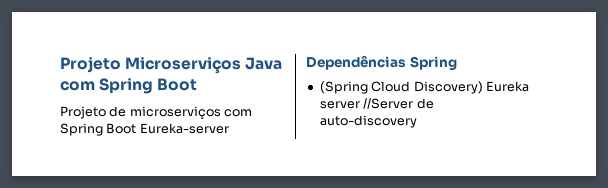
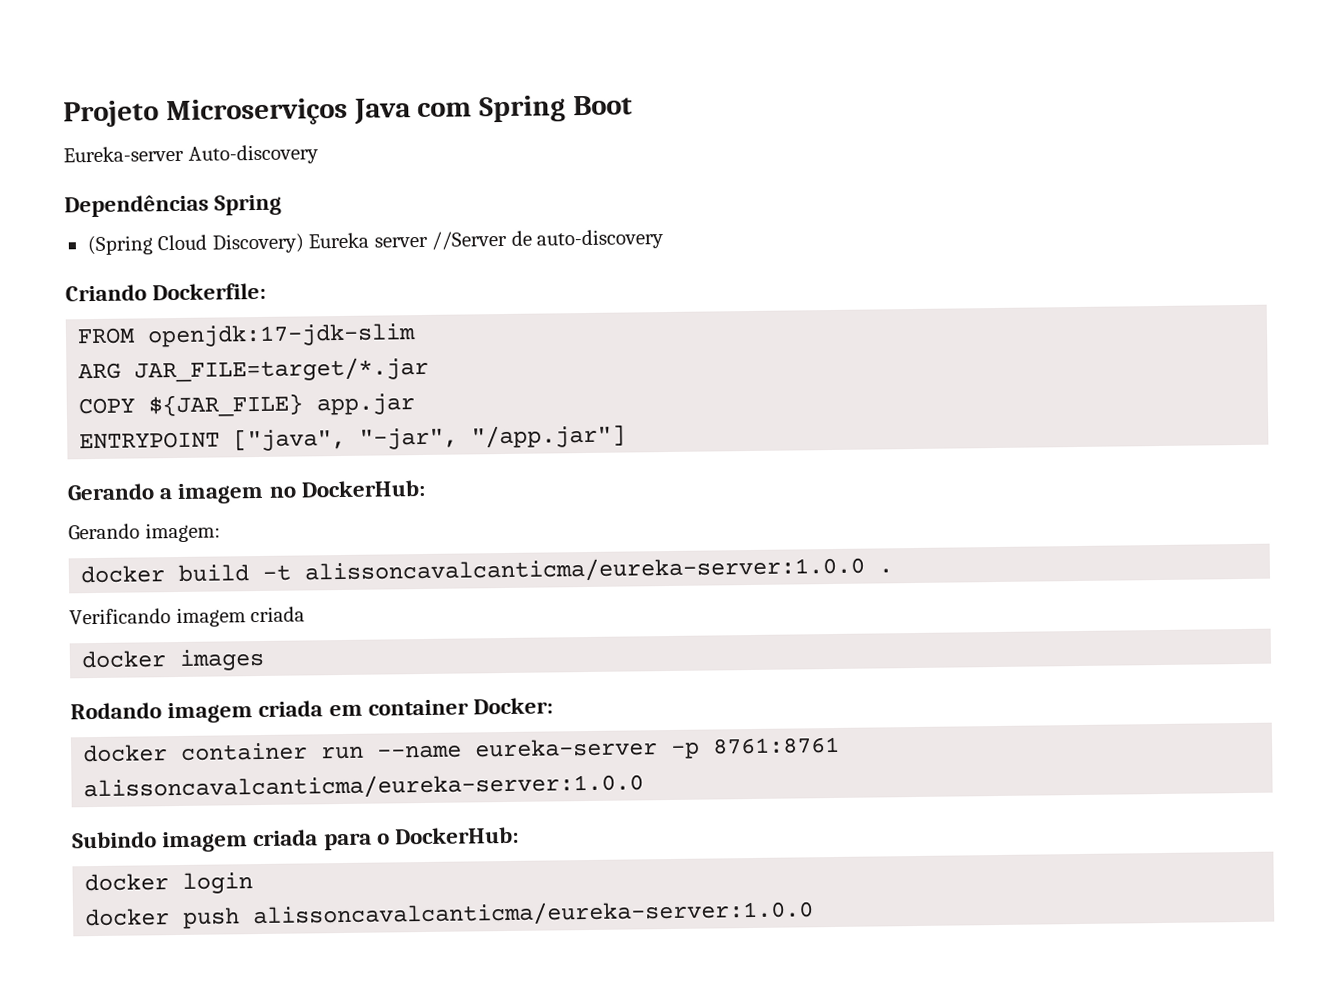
[60,106,253,120] [60,123,137,136] Projeto de microserviços com Spring Boot -> (634, 105) none
(229, 128) none -> [187,144,319,165] Auto-discovery
(417, 121) none -> [65,282,267,302] [77,323,417,348] [78,356,430,383] [78,393,416,418] [79,424,627,452] [67,479,425,504] [68,522,221,543] [80,555,894,585] [69,606,306,628] [81,648,266,671] [70,697,554,724] [82,736,841,763] [83,772,645,802] [72,826,520,853] [84,872,254,894] [84,899,815,929] // Criando Dockerfile: // FROM openjdk:17-jdk-slim // ARG JAR_FILE=target/*.jar // COPY ${JAR_FILE} app.jar // ENTRYPOINT ["java", "-jar", "/app.jar"] // Gerando a imagem no DockerHub: // Gerando imagem: // docker build -t alissoncavalcanticma/eureka-server:1.0.0 . // Verificando imagem criada // docker images // Rodando imagem criada em container Docker: // docker container run --name eureka-server -p 8761:8761 alissoncavalcanticma/eureka-server:1.0.0 // Subindo imagem criada para o DockerHub: // docker login // docker push alissoncavalcanticma/eureka-server:1.0.0

